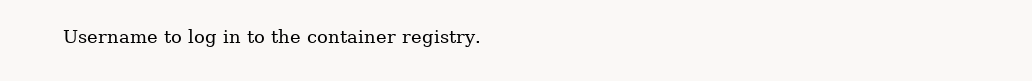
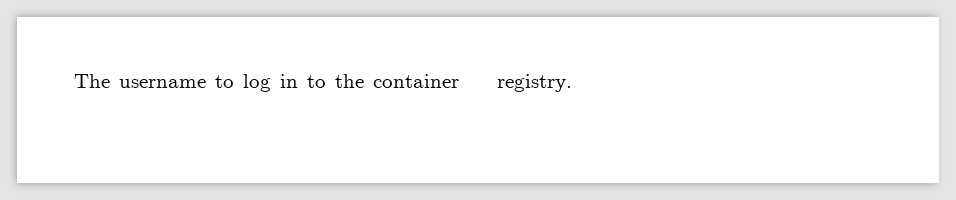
[63,30,158,43] Username -> [74,74,206,88] The username

